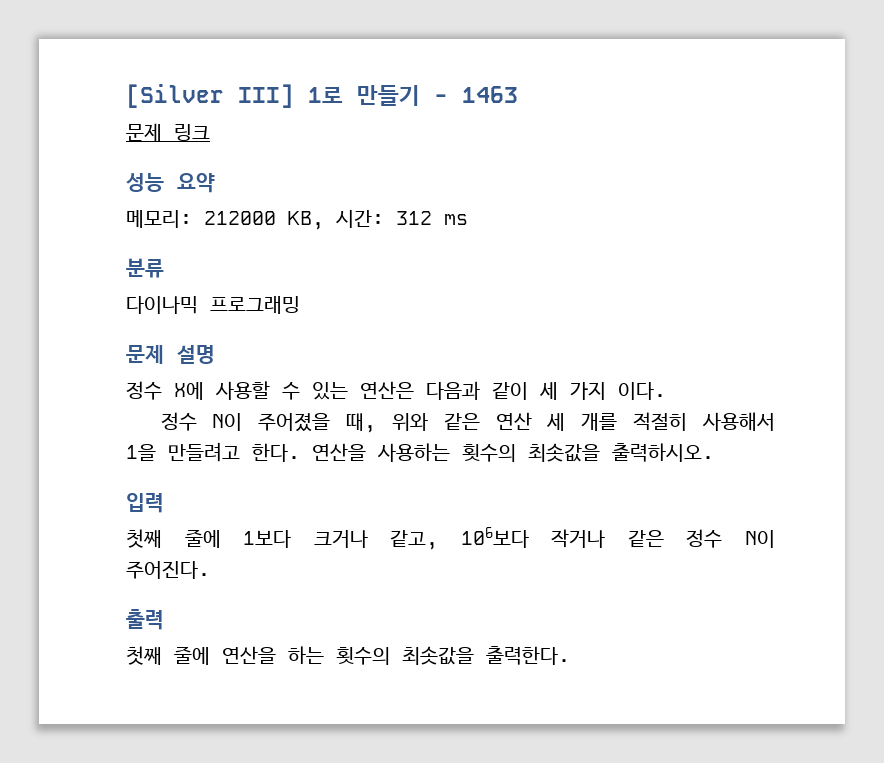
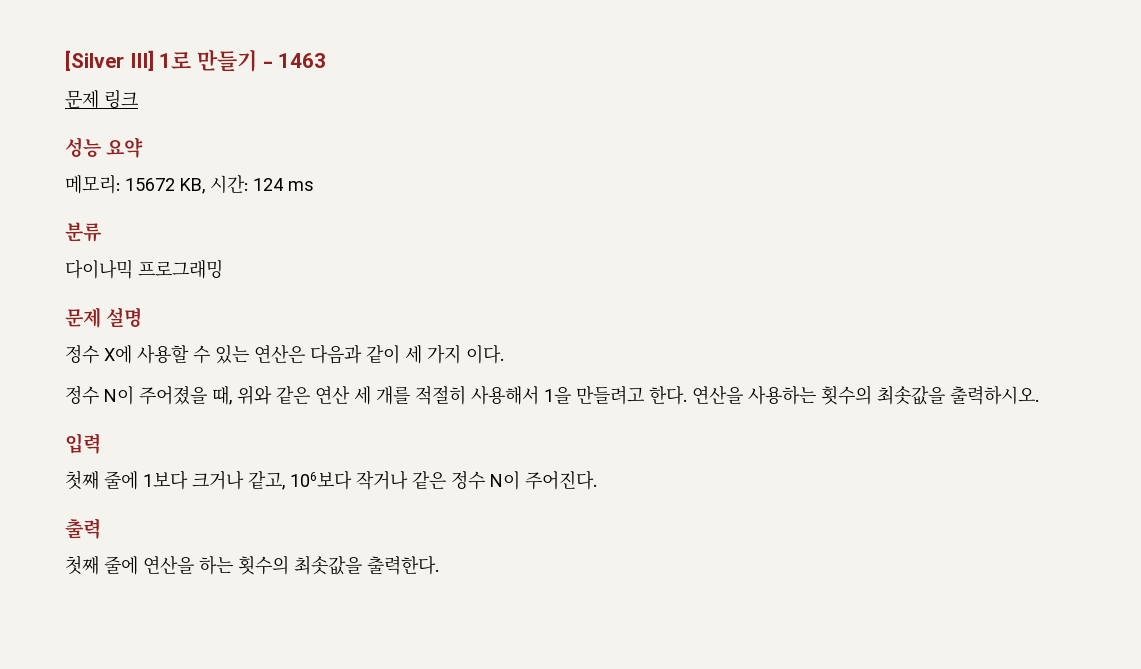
[204,211,276,225] 212000 -> [125,178,175,191] 15672
[396,211,432,225] 312 -> [253,178,283,191] 124

